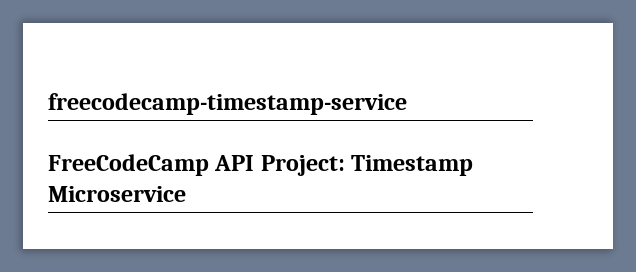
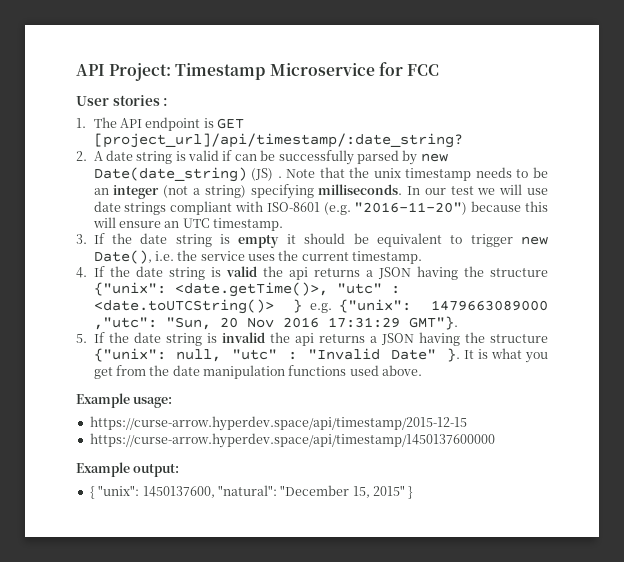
[48,93,407,115] [48,154,209,176] freecodecamp-timestamp-service // FreeCodeCamp -> (76, 70) none
(186, 194) none -> [378,62,439,76] [76,95,169,106] [76,117,245,131] [93,133,463,148] [76,150,448,165] [93,167,548,182] [93,184,548,199] [93,201,548,215] [92,217,284,231] [76,233,548,248] [93,250,423,264] [76,266,548,280] [93,282,400,297] [93,299,548,314] [93,316,458,330] [76,332,548,346] [93,348,548,363] [93,365,423,379] [76,393,173,408] [89,416,467,431] [89,433,495,448] [76,462,180,477] [89,485,414,499] for FCC // User stories : // 1. The API endpoint is GET [project_url]/api/timestamp/:date_string? // 2. A date string is valid if can be successfully parsed by new Date(date_string) (JS) . Note that the unix timestamp needs to be an integer (not a string) specifying milliseconds. In our test we will use date strings compliant with ISO-8601 (e.g. "2016-11-20") because this will ensure an UTC timestamp. // 3. If the date string is empty it should be equivalent to trigger new Date(), i.e. the service uses the current timestamp. // 4. If the date string is valid the api returns a JSON having the structure {"unix": <date.getTime()>, "utc" : <date.toUTCString()> } e.g. {"unix": 1479663089000 ,"utc": "Sun, 20 Nov 2016 17:31:29 GMT"}. // 5. If the date string is invalid the api returns a JSON having the structure {"unix": null, "utc" : "Invalid Date" }. It is what you get from the date manipulation functions used above. // Example usage: // https://curse-arrow.hyperdev.space/api/timestamp/2015-12-15 // https://curse-arrow.hyperdev.space/api/timestamp/1450137600000 // Example output: // { "unix": 1450137600, "natural": "December 15, 2015" }

